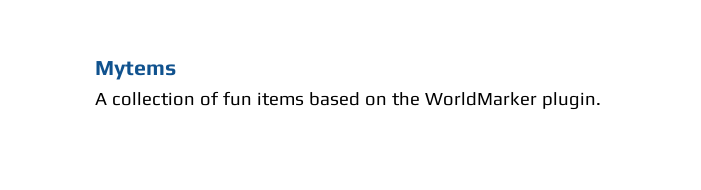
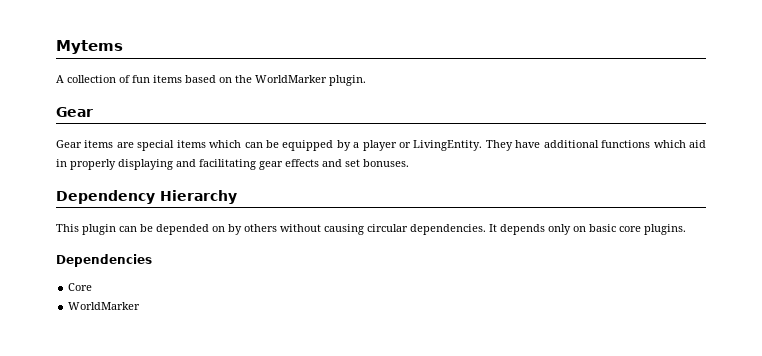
(601, 101) none -> [56,107,93,117] [56,140,707,151] [56,159,409,170] [56,190,237,204] [56,224,686,235] [56,254,152,267] [68,283,93,291] [68,302,141,310] // Gear // Gear items are special items which can be equipped by a player or LivingEntity. They have additional functions which aid in properly displaying and facilitating gear effects and set bonuses. // Dependency Hierarchy // This plugin can be depended on by others without causing circular dependencies. It depends only on basic core plugins. // Dependencies // Core // WorldMarker

